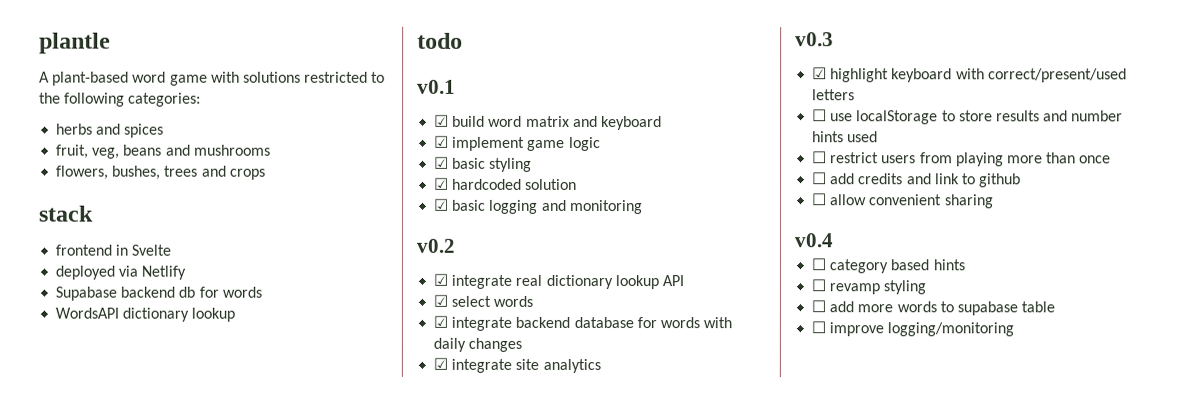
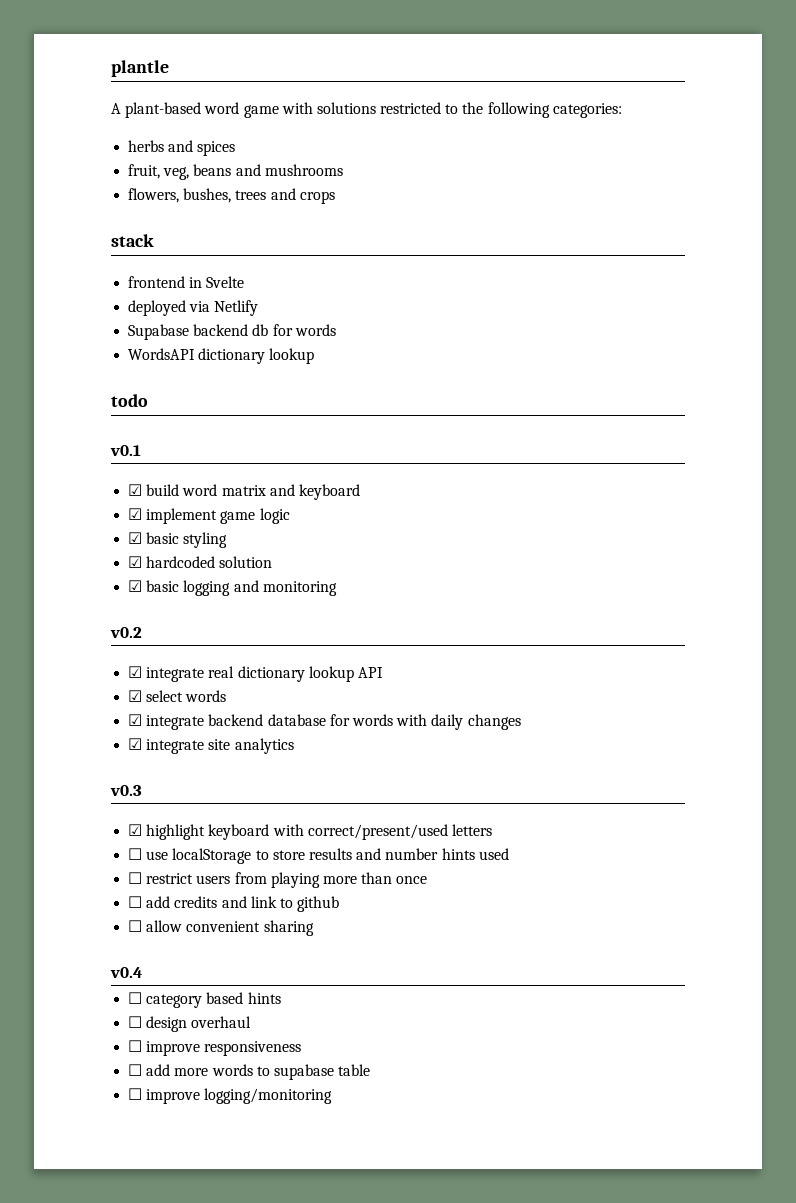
[829,280,927,295] revamp styling -> [146,1016,252,1032] [128,1040,302,1056] design overhaul // ☐ improve responsiveness

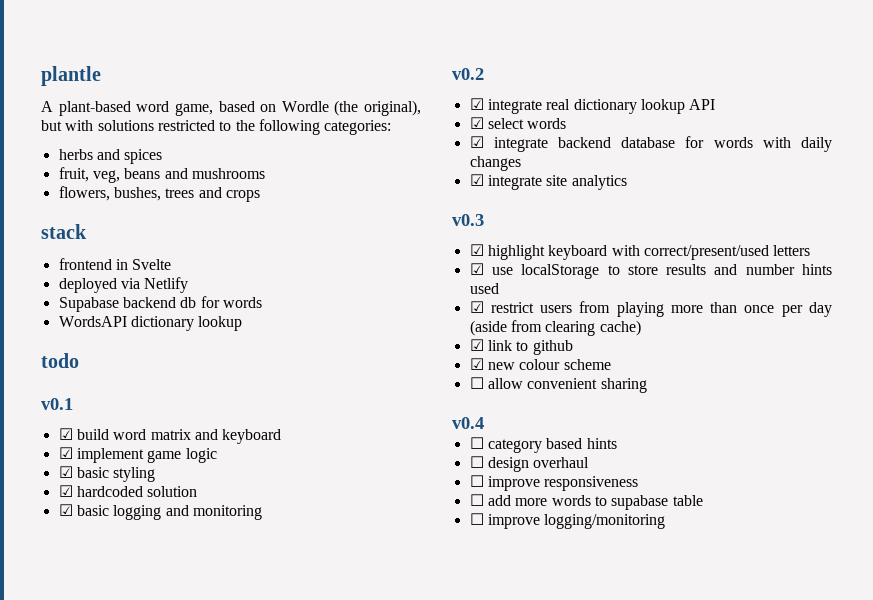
[243,105,279,118] game -> [174,100,421,116] [41,120,62,131] game, based on Wordle (the original), but
[128,848,143,860] ☐ -> [469,263,484,275] ☑
[128,872,143,884] ☐ -> [469,301,484,313] ☑
[128,896,247,908] // ☐ add credits and -> [781,302,832,317] [469,320,641,336] [469,339,484,351] per day (aside from clearing cache) // ☑
(340, 904) none -> [469,358,611,370] // ☑ new colour scheme

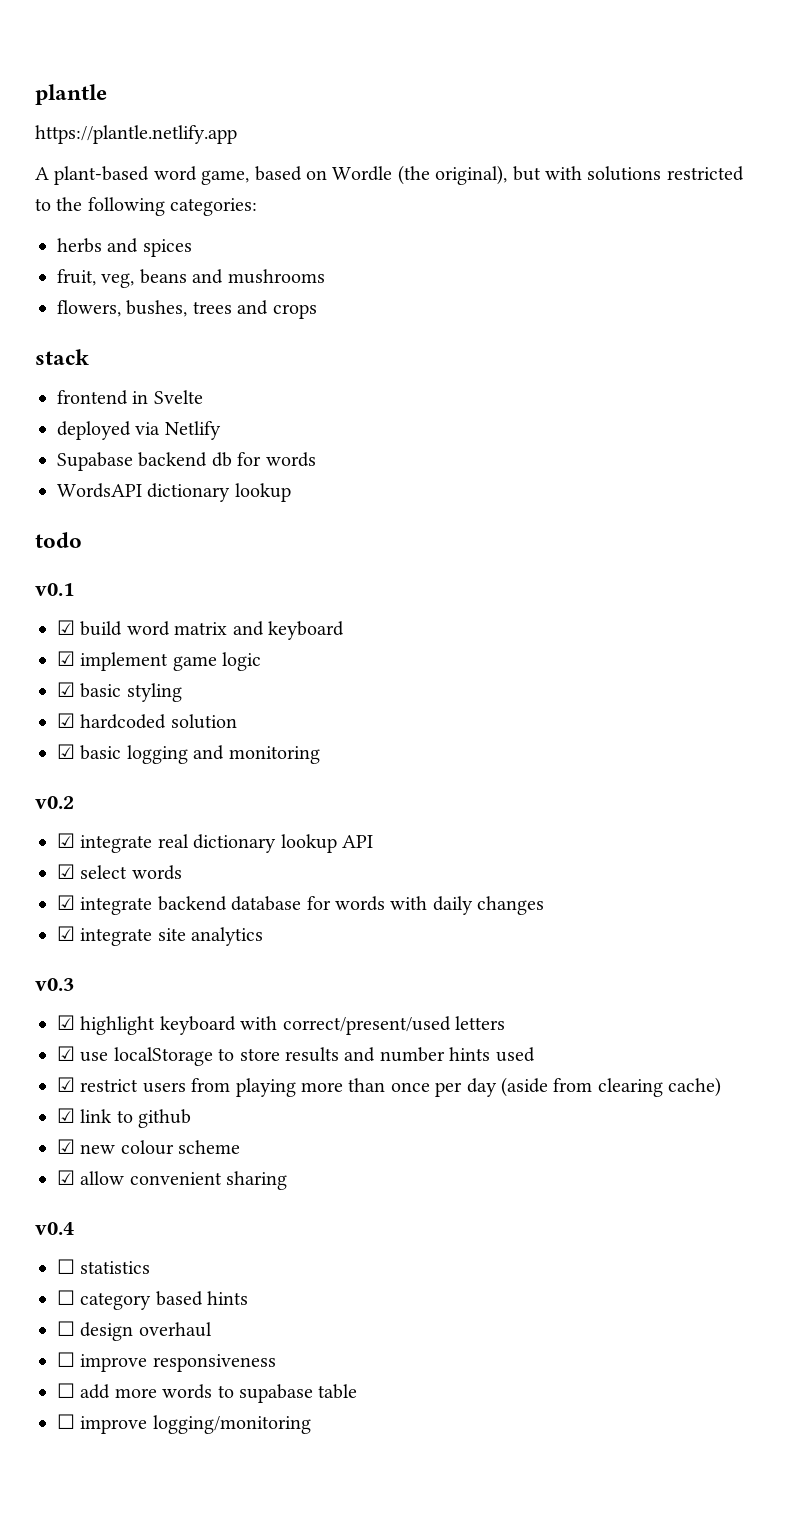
(101, 76) none -> [35,125,237,144] // https://plantle.netlify.app
[469,377,484,389] ☐ -> [57,1170,75,1185] ☑
(484, 423) none -> [57,1259,151,1274] // ☐ statistics

